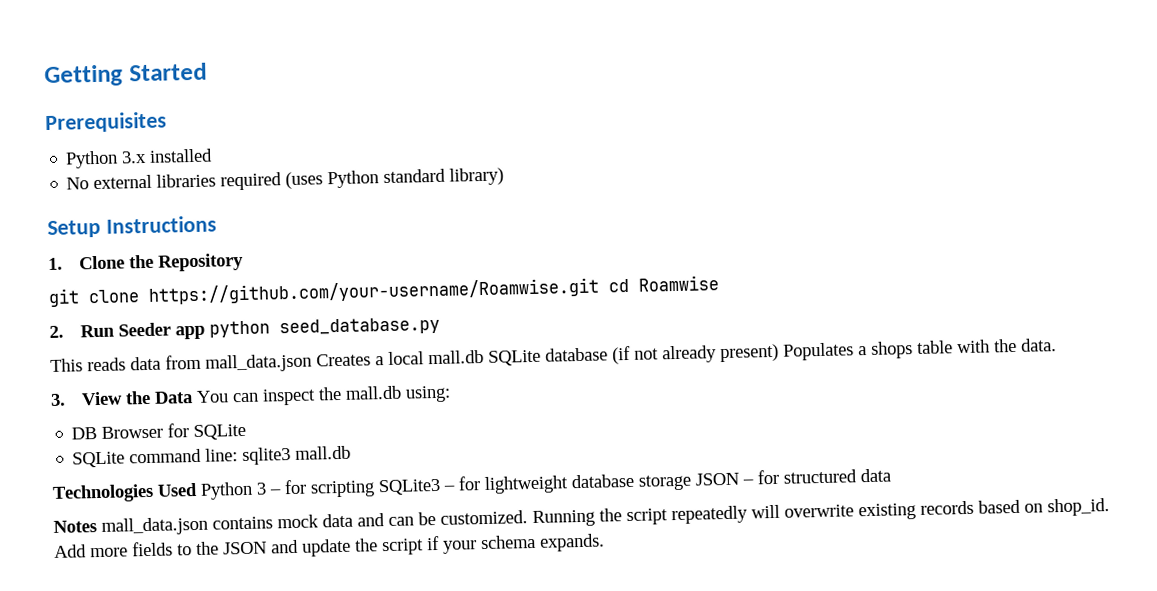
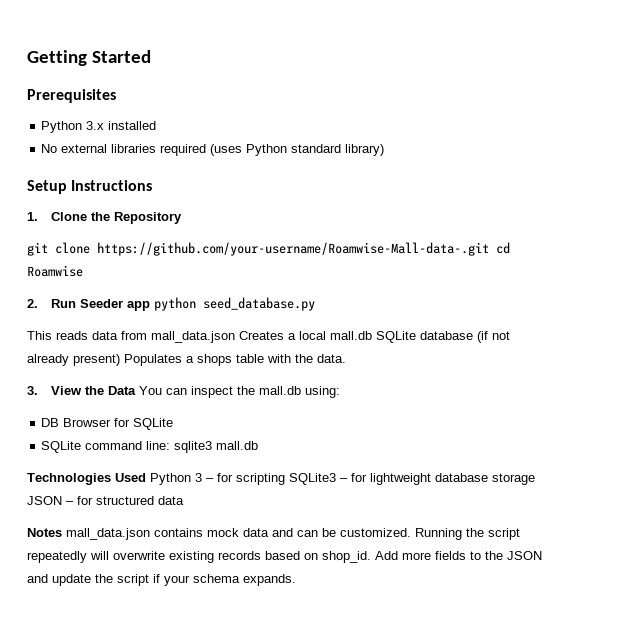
[148,277,600,305] https://github.com/your-username/Roamwise.git -> [97,242,489,256] https://github.com/your-username/Roamwise-Mall-data-.git

